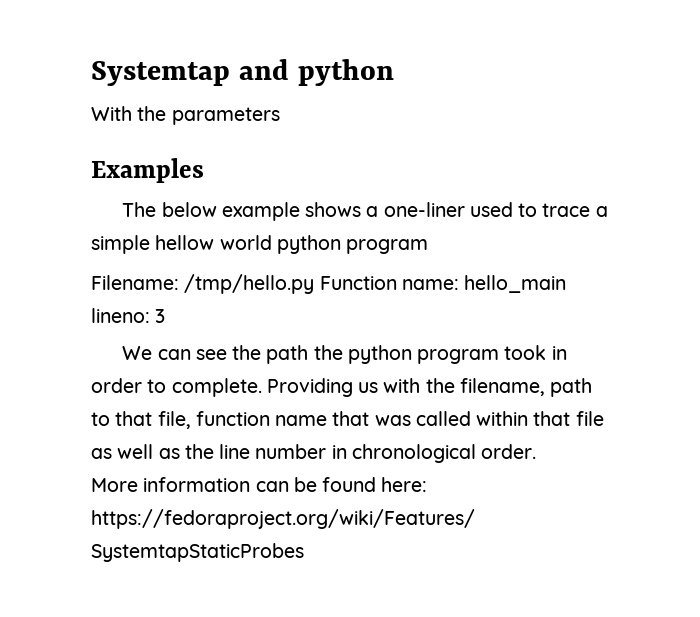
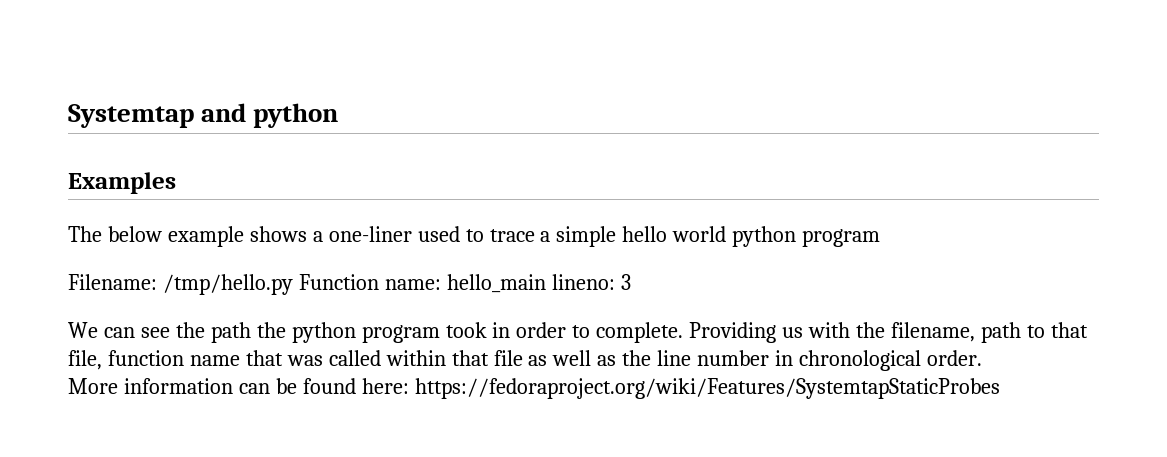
[91,106,280,125] // With the parameters -> (339, 115) none
[155,235,215,250] hellow -> [622,226,668,242] hello

